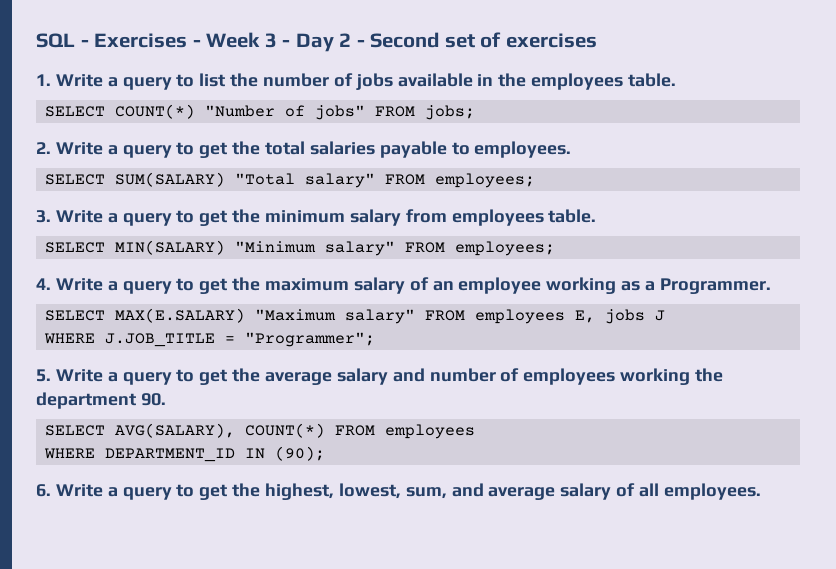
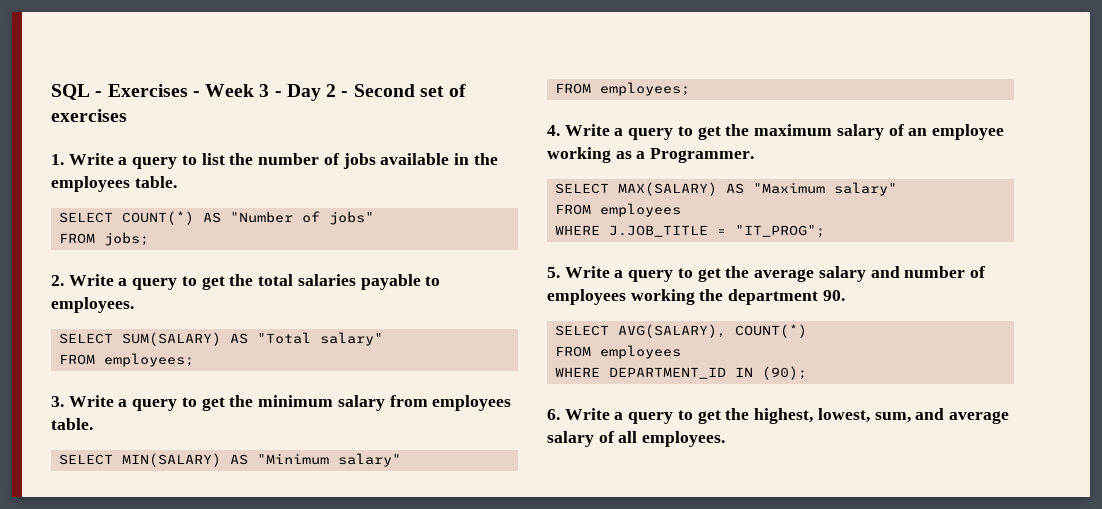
(195, 111) none -> [203,212,222,223] AS
(365, 112) none -> (375, 218) //
(225, 179) none -> [230,333,249,344] AS
(375, 180) none -> (384, 339) //
(225, 247) none -> [230,454,249,465] AS
(395, 248) none -> (402, 460) //
[114,308,245,323] MAX(E.SALARY) -> [618,182,745,196] MAX(SALARY) AS
[424,309,665,324] FROM employees E, jobs J -> [555,203,682,217] // FROM employees
[244,332,375,347] "Programmer"; -> [735,225,826,238] "IT_PROG";
(325, 430) none -> (808, 331) //

